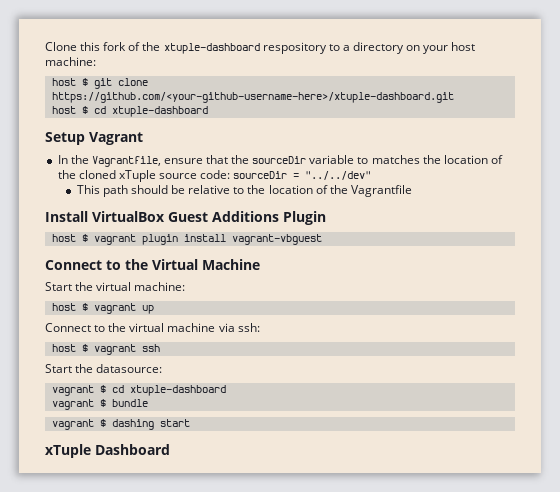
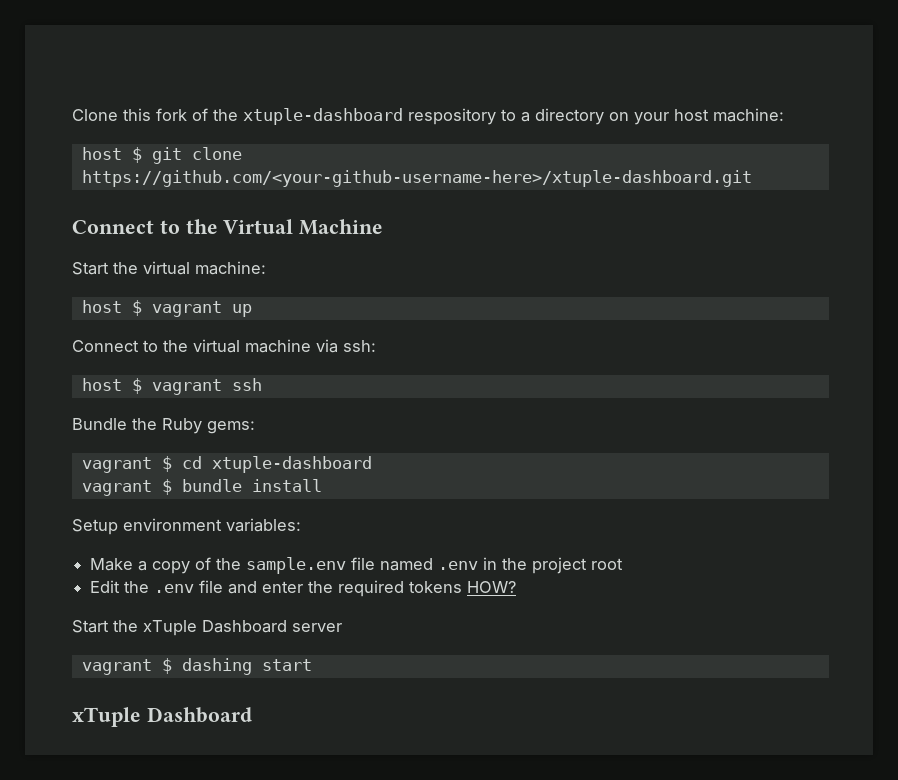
[51,106,208,117] [45,132,143,145] [57,155,503,167] [57,170,372,182] [76,185,412,197] [45,211,326,225] [51,234,322,245] // host $ cd xtuple-dashboard // Setup Vagrant // In the Vagrantfile, ensure that the sourceDir variable to matches the location of the cloned xTuple source code: sourceDir = "../../dev" // This path should be relative to the location of the Vagrantfile // Install VirtualBox Guest Additions Plugin // host $ vagrant plugin install vagrant-vbguest -> (752, 178) none
[45,364,163,373] Start the datasource: -> [72,418,255,434] Bundle the Ruby gems:
(148, 403) none -> [251,479,322,492] [72,518,301,535] [90,557,624,574] [90,580,517,597] [72,620,342,636] install // Setup environment variables: // Make a copy of the sample.env file named .env in the project root // Edit the .env file and enter the required tokens HOW? // Start the xTuple Dashboard server

